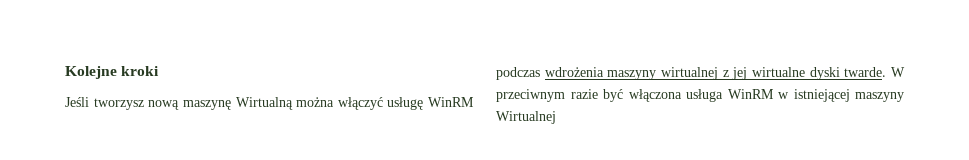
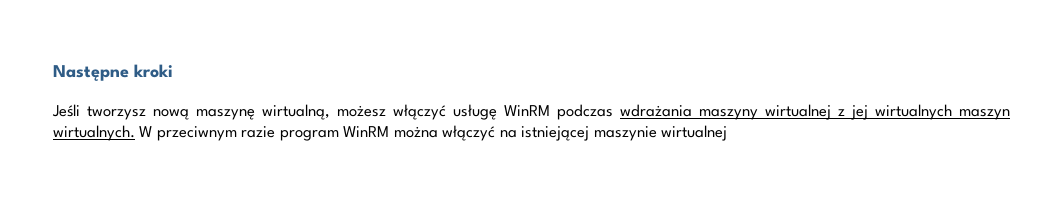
[65,66,117,79] Kolejne -> [53,65,129,81] Następne
[235,97,335,110] Wirtualną można -> [262,104,386,120] wirtualną, możesz
[544,67,604,77] wdrożenia -> [620,104,692,117] wdrażania
[752,67,905,80] [496,89,904,102] [496,111,556,124] wirtualne dyski twarde. W przeciwnym razie być włączona usługa WinRM w istniejącej maszyny Wirtualnej -> [875,104,1010,120] [53,125,728,141] wirtualnych maszyn wirtualnych. W przeciwnym razie program WinRM można włączyć na istniejącej maszynie wirtualnej

